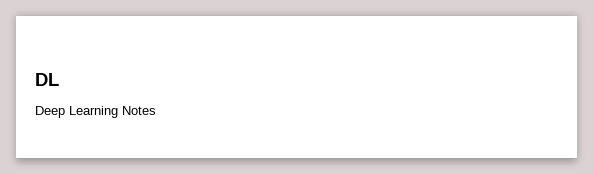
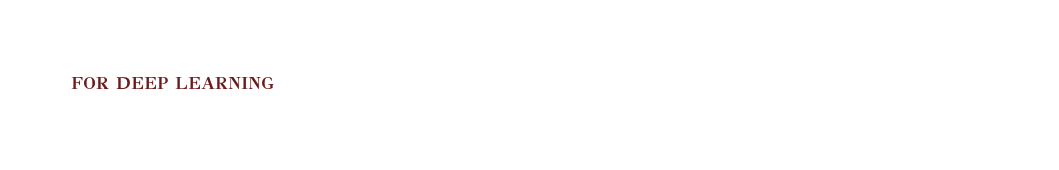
[35,73,59,86] [35,106,156,118] DL // Deep Learning Notes -> [71,76,274,90] FOR DEEP LEARNING

